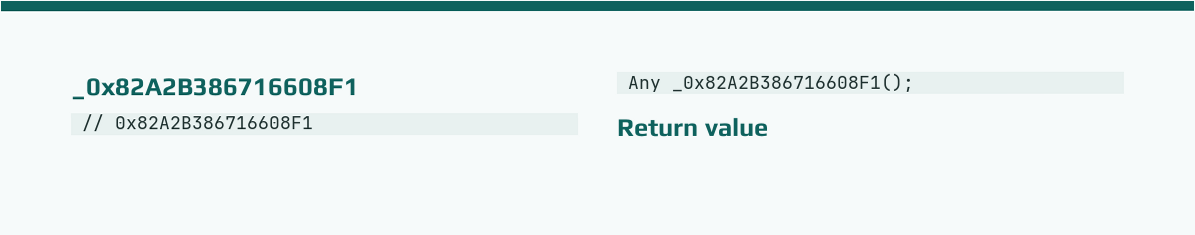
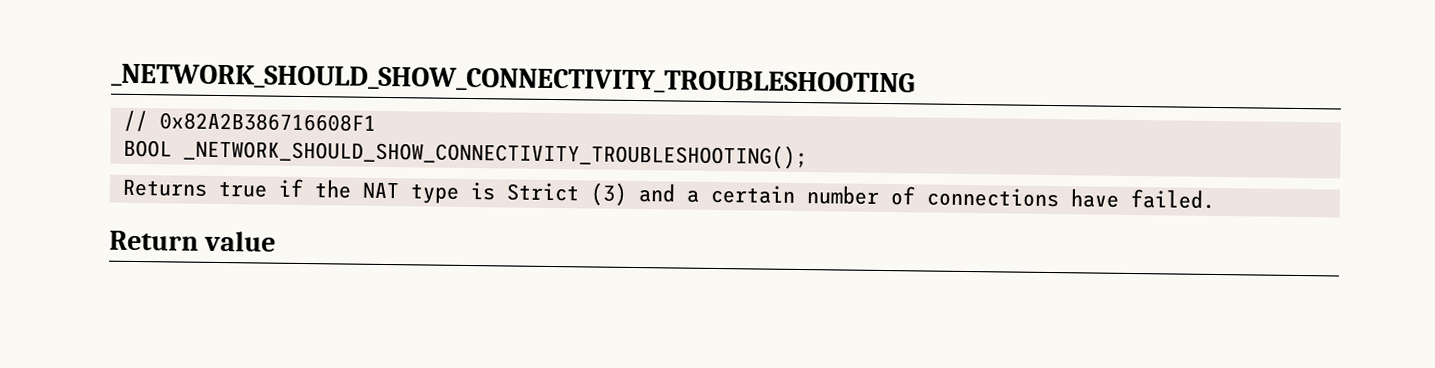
[70,78,359,101] _0x82A2B386716608F1 -> [111,63,915,96] _NETWORK_SHOULD_SHOW_CONNECTIVITY_TROUBLESHOOTING
[627,72,915,92] Any _0x82A2B386716608F1(); -> [123,138,809,170] [122,178,1216,210] BOOL _NETWORK_SHOULD_SHOW_CONNECTIVITY_TROUBLESHOOTING(); // Returns true if the NAT type is Strict (3) and a certain number of connections have failed.

